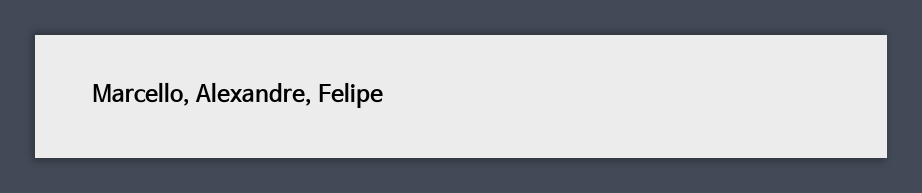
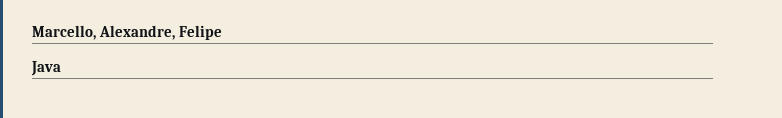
(384, 95) none -> [31,61,61,76] // Java

